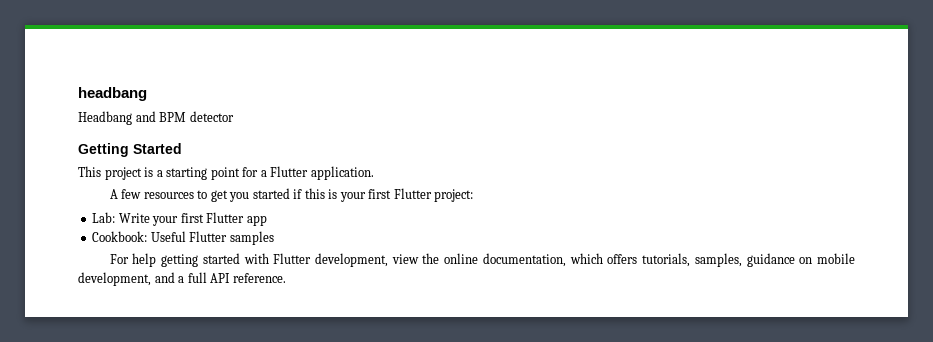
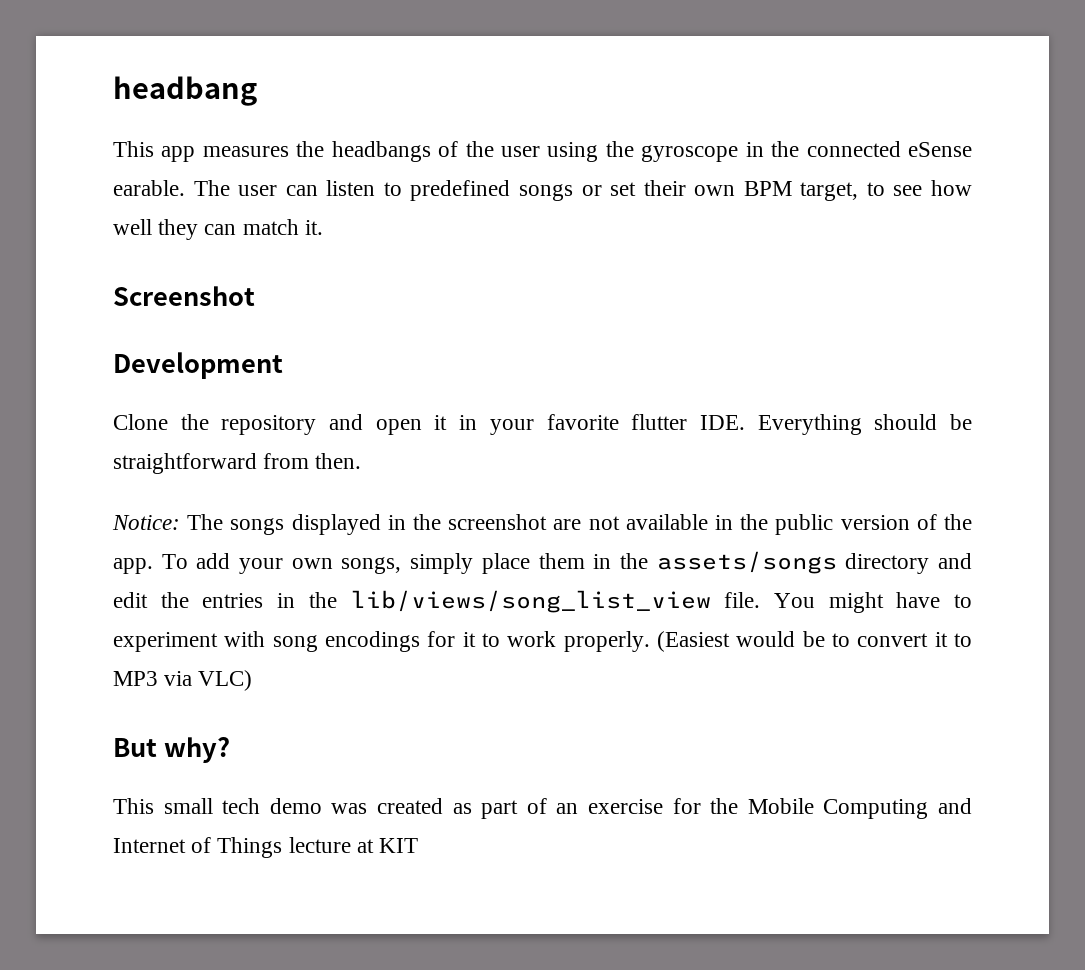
[78,111,234,125] [78,143,182,157] [78,166,374,180] [109,188,474,202] [92,212,267,226] [92,231,274,245] [109,253,855,267] [78,272,286,286] Headbang and BPM detector // Getting Started // This project is a starting point for a Flutter application. // A few resources to get you started if this is your first Flutter project: // Lab: Write your first Flutter app // Cookbook: Useful Flutter samples // For help getting started with Flutter development, view the online documentation, which offers tutorials, samples, guidance on mobile development, and a full API reference. -> [113,141,973,162] [113,180,972,201] [113,219,323,240] [113,286,255,306] [113,352,283,379] [113,414,973,435] [113,453,362,474] [112,514,973,535] [113,551,973,574] [113,590,973,613] [113,631,973,652] [113,670,253,691] [113,736,230,763] [113,798,973,819] [113,837,419,858] This app measures the headbangs of the user using the gyroscope in the connected eSense earable. The user can listen to predefined songs or set their own BPM target, to see how well they can match it. // Screenshot // Development // Clone the repository and open it in your favorite flutter IDE. Everything should be straightforward from then. // Notice: The songs displayed in the screenshot are not available in the public version of the app. To add your own songs, simply place them in the assets/songs directory and edit the entries in the lib/views/song_list_view file. You might have to experiment with song encodings for it to work properly. (Easiest would be to convert it to MP3 via VLC) // But why? // This small tech demo was created as part of an exercise for the Mobile Computing and Internet of Things lecture at KIT

